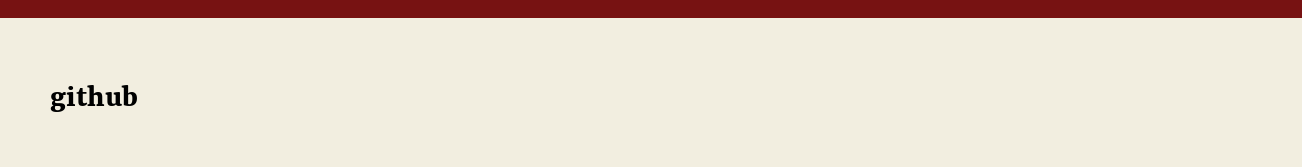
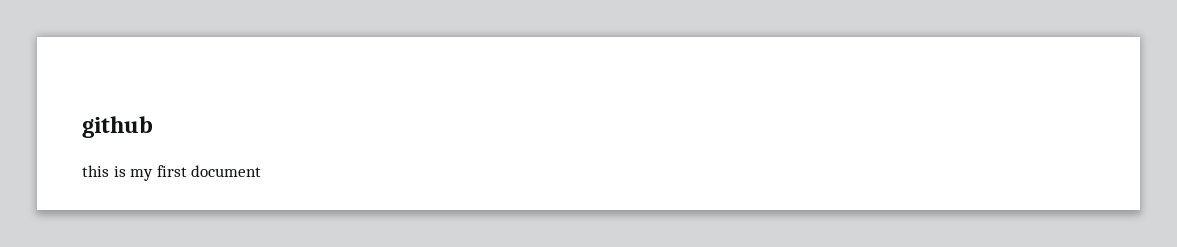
(138, 98) none -> [82,165,262,181] // this is my first document

